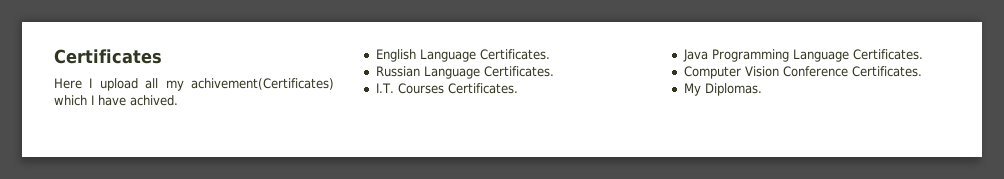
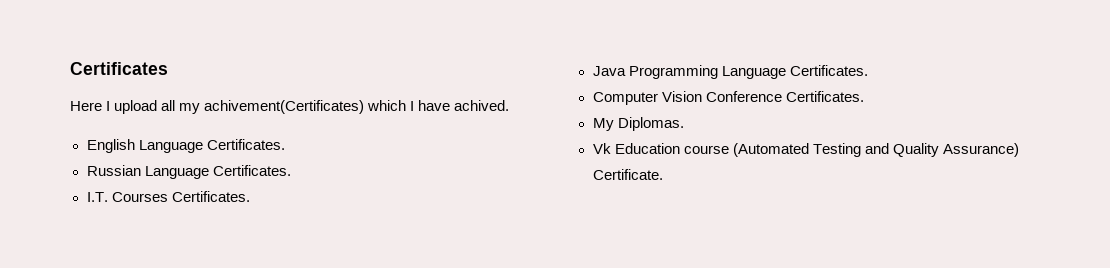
(762, 89) none -> [592,143,1019,157] [592,169,663,180] // Vk Education course (Automated Testing and Quality Assurance) Certificate.

